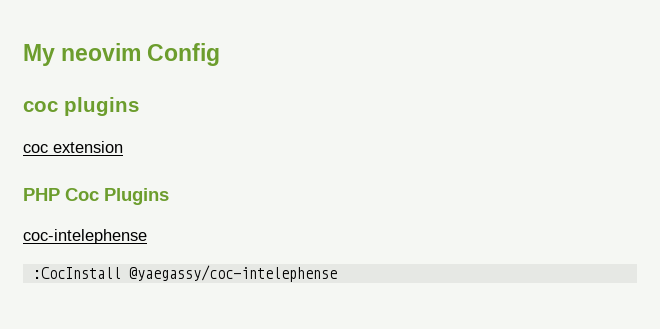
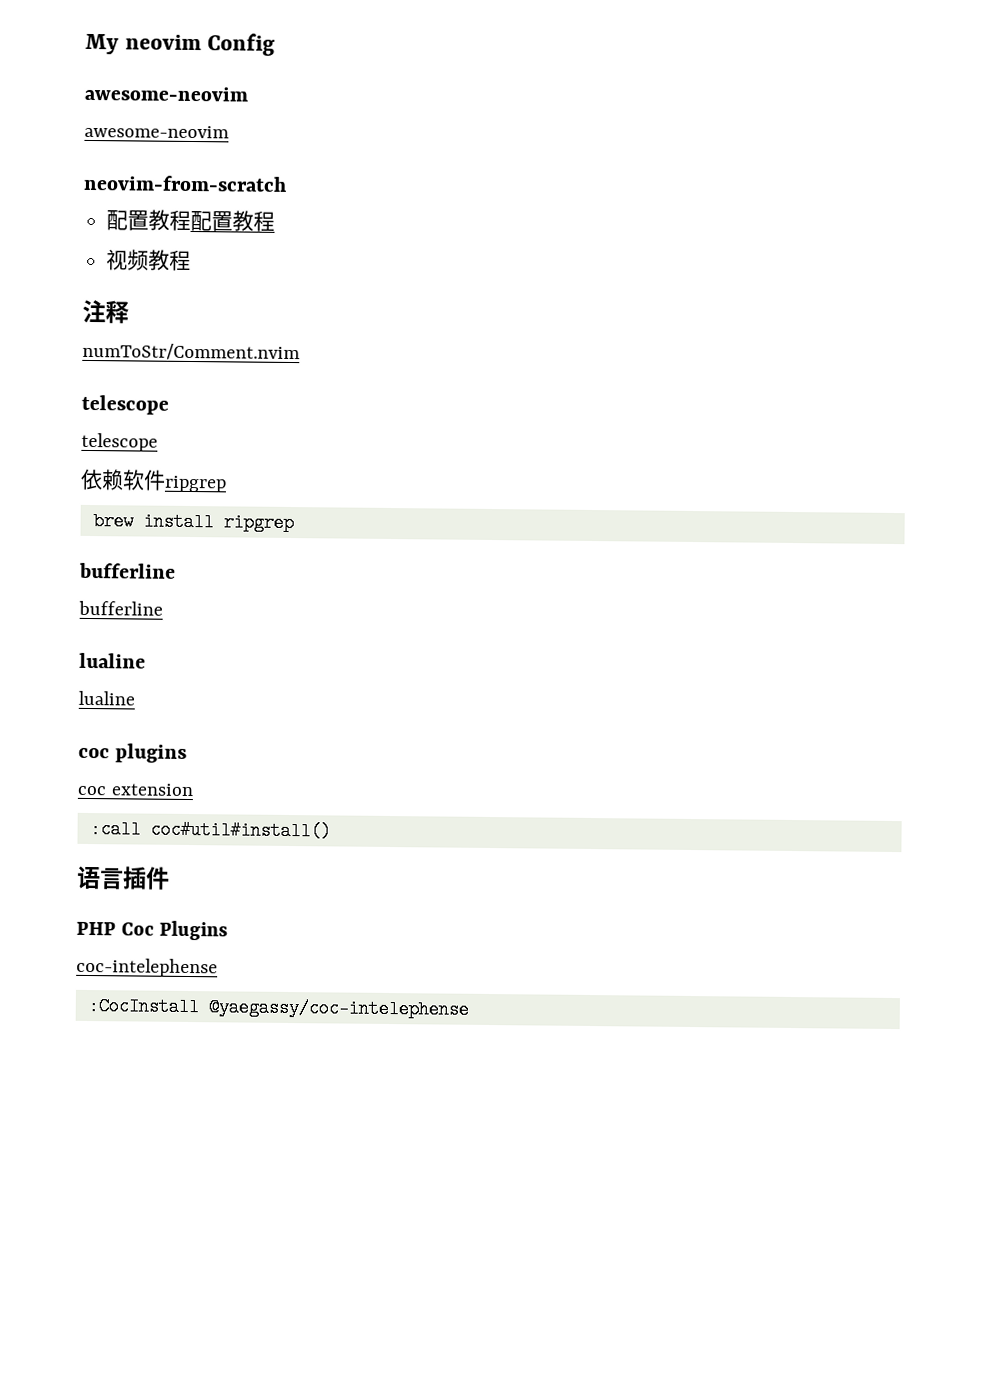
(221, 54) none -> [84,85,248,102] [84,124,229,139] [83,174,287,192] [106,209,276,232] [106,249,192,271] [82,299,129,324] [82,342,300,362] [81,394,169,415] [81,432,158,452] [80,468,227,493] [92,512,294,533] [79,562,176,579] [78,600,163,616] [79,652,146,669] [78,690,135,706] // awesome-neovim // awesome-neovim // neovim-from-scratch // 配置教程配置教程 // 视频教程 // 注释 // numToStr/Comment.nvim // telescope // telescope // 依赖软件ripgrep // brew install ripgrep // bufferline // bufferline // lualine // lualine
(123, 147) none -> [89,820,331,841] [76,865,170,890] // :call coc#util#install() // 语言插件

